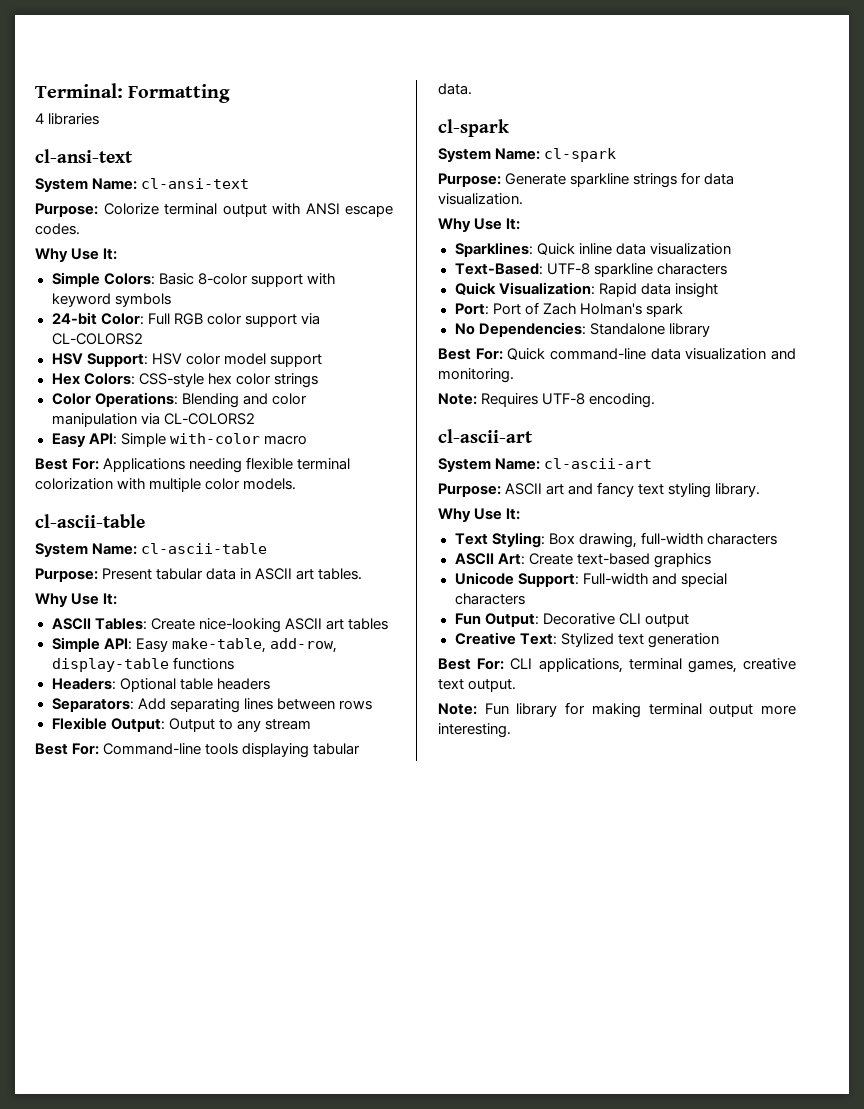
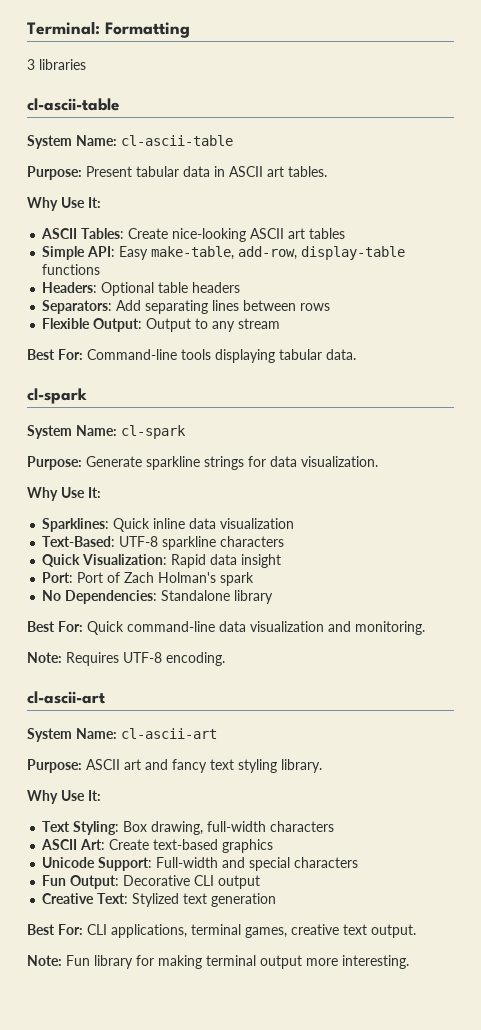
[35,113,44,124] 4 -> [27,59,35,70] 3
[35,149,133,163] [35,178,250,192] [35,203,393,217] [35,223,80,235] [35,248,118,262] [51,272,335,287] [51,293,171,307] [51,312,320,327] [51,333,143,345] [51,353,322,367] [51,373,318,388] [51,392,307,408] [51,413,255,427] [51,433,307,447] [35,457,351,473] [35,478,297,492] // cl-ansi-text // System Name: cl-ansi-text // Purpose: Colorize terminal output with ANSI escape codes. // Why Use It: // Simple Colors: Basic 8-color support with keyword symbols // 24-bit Color: Full RGB color support via CL-COLORS2 // HSV Support: HSV color model support // Hex Colors: CSS-style hex color strings // Color Operations: Blending and color manipulation via CL-COLORS2 // Easy API: Simple with-color macro // Best For: Applications needing flexible terminal colorization with multiple color models. -> (86, 64) none

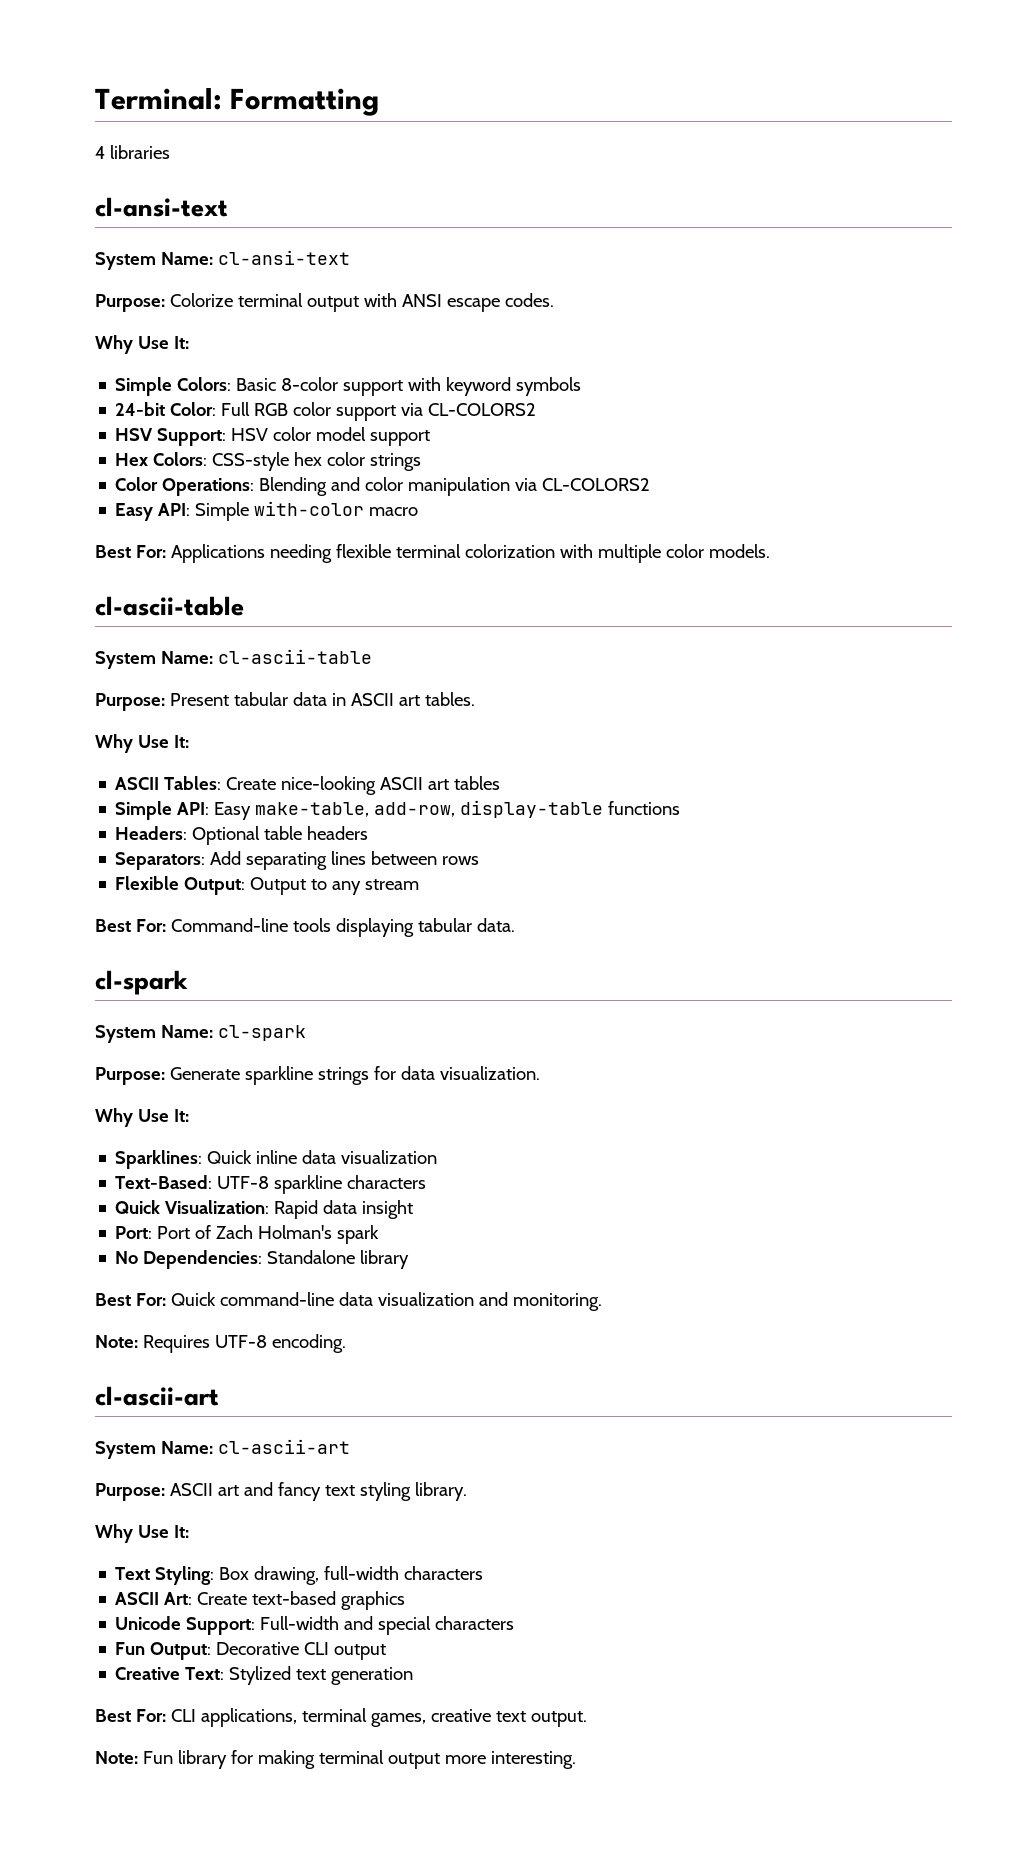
[27,59,35,70] 3 -> [95,146,105,159] 4
(86, 64) none -> [95,197,228,217] [95,250,350,270] [95,293,554,312] [95,335,189,354] [115,377,582,396] [115,402,537,421] [115,427,431,446] [115,452,422,471] [115,477,651,496] [115,501,419,521] [95,544,770,563] // cl-ansi-text // System Name: cl-ansi-text // Purpose: Colorize terminal output with ANSI escape codes. // Why Use It: // Simple Colors: Basic 8-color support with keyword symbols // 24-bit Color: Full RGB color support via CL-COLORS2 // HSV Support: HSV color model support // Hex Colors: CSS-style hex color strings // Color Operations: Blending and color manipulation via CL-COLORS2 // Easy API: Simple with-color macro // Best For: Applications needing flexible terminal colorization with multiple color models.

